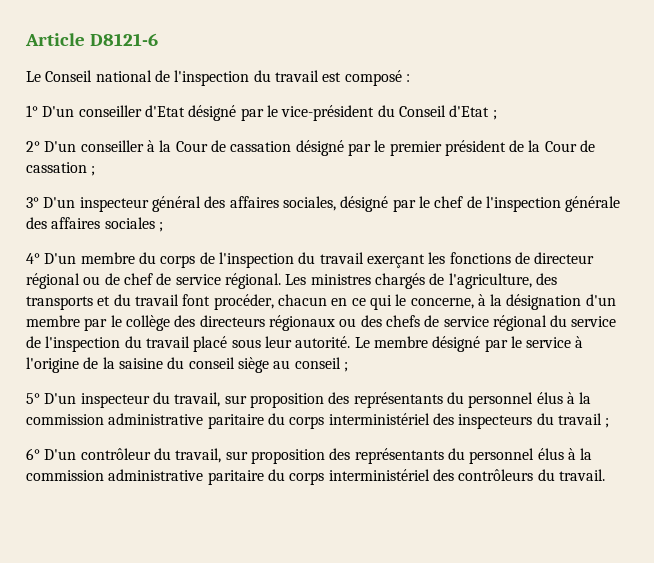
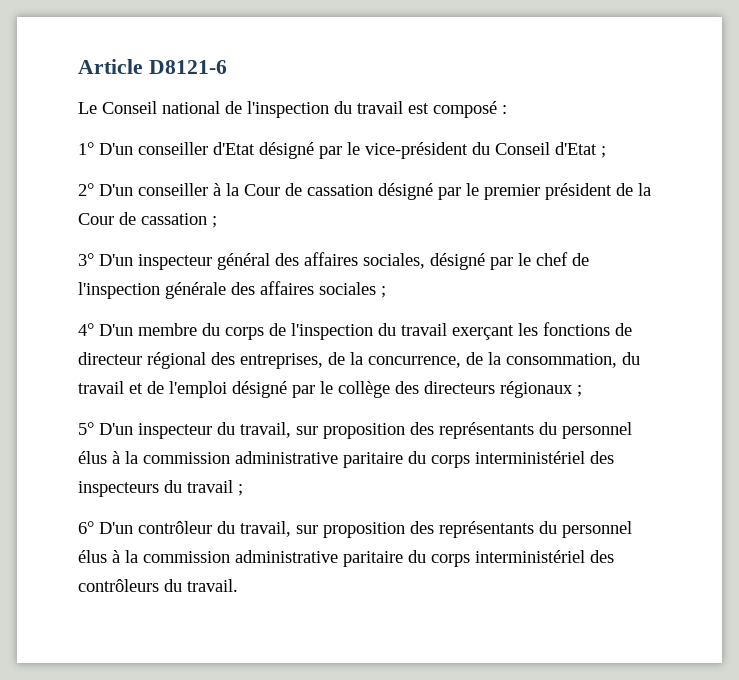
[83,273,557,289] [26,294,616,310] [26,315,80,327] ou de chef de service régional. Les ministres chargés de l'agriculture, des transports et du travail font procéder, chacun en ce qui le concerne, à la désignation d'un membre -> [211,352,640,369] [78,381,287,398] des entreprises, de la concurrence, de la consommation, du travail et de l'emploi désigné
[339,315,617,331] [26,336,584,352] [26,357,341,373] ou des chefs de service régional du service de l'inspection du travail placé sous leur autorité. Le membre désigné par le service à l'origine de la saisine du conseil siège au conseil -> (573, 389) none

